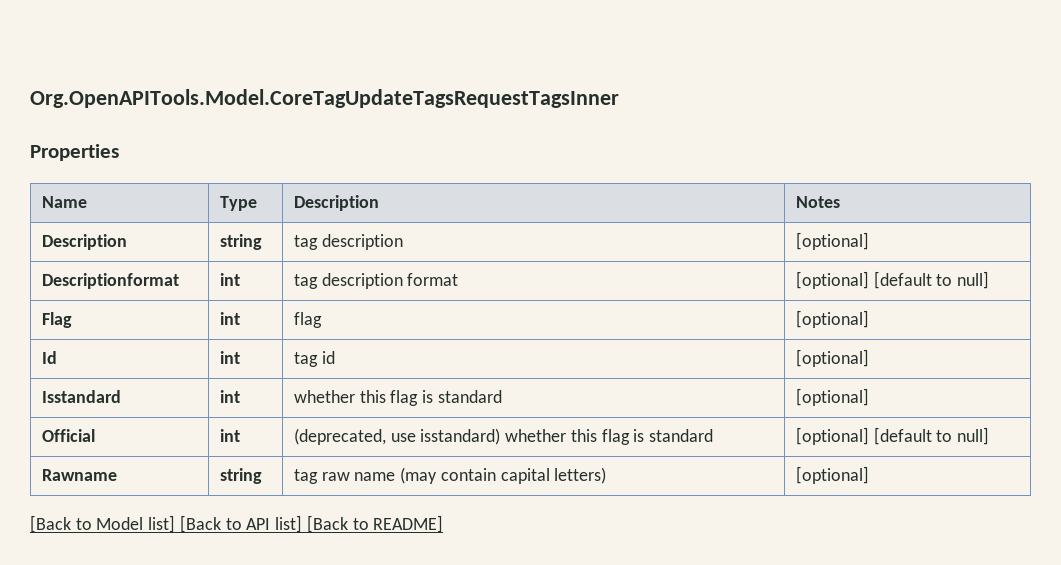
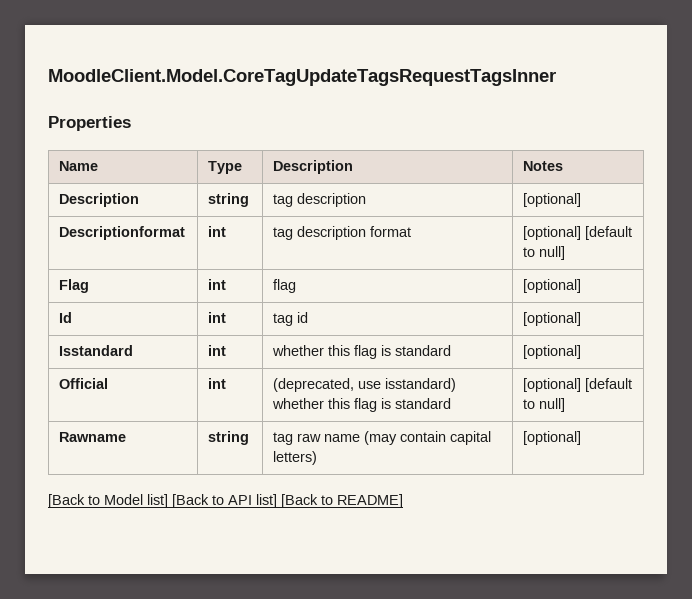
[30,89,619,108] Org.OpenAPITools.Model.CoreTagUpdateTagsRequestTagsInner -> [48,69,556,86] MoodleClient.Model.CoreTagUpdateTagsRequestTagsInner

